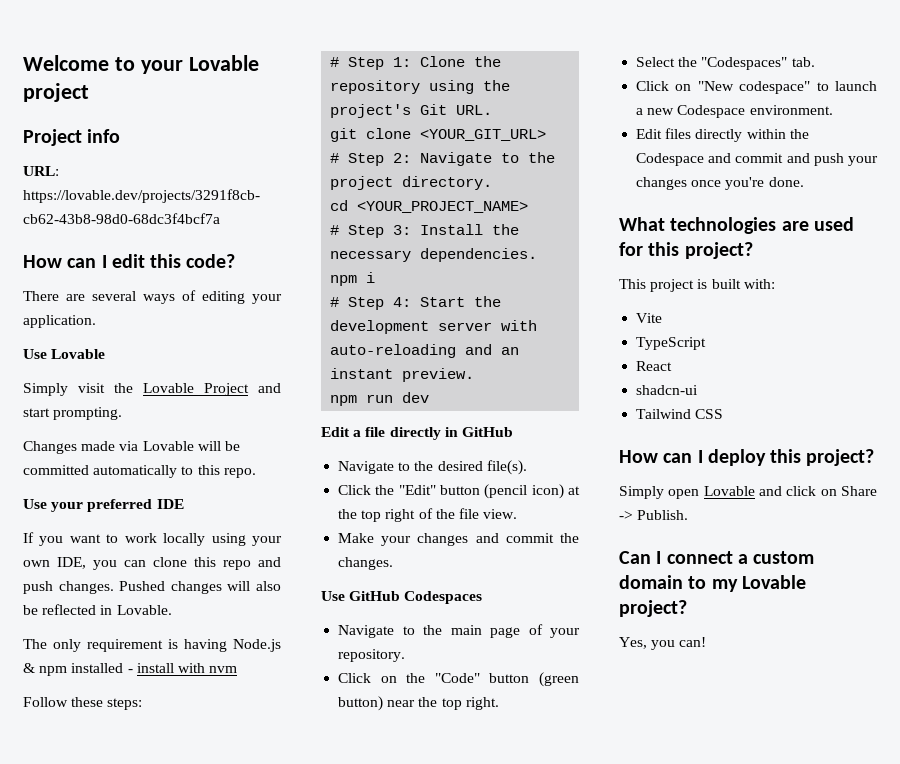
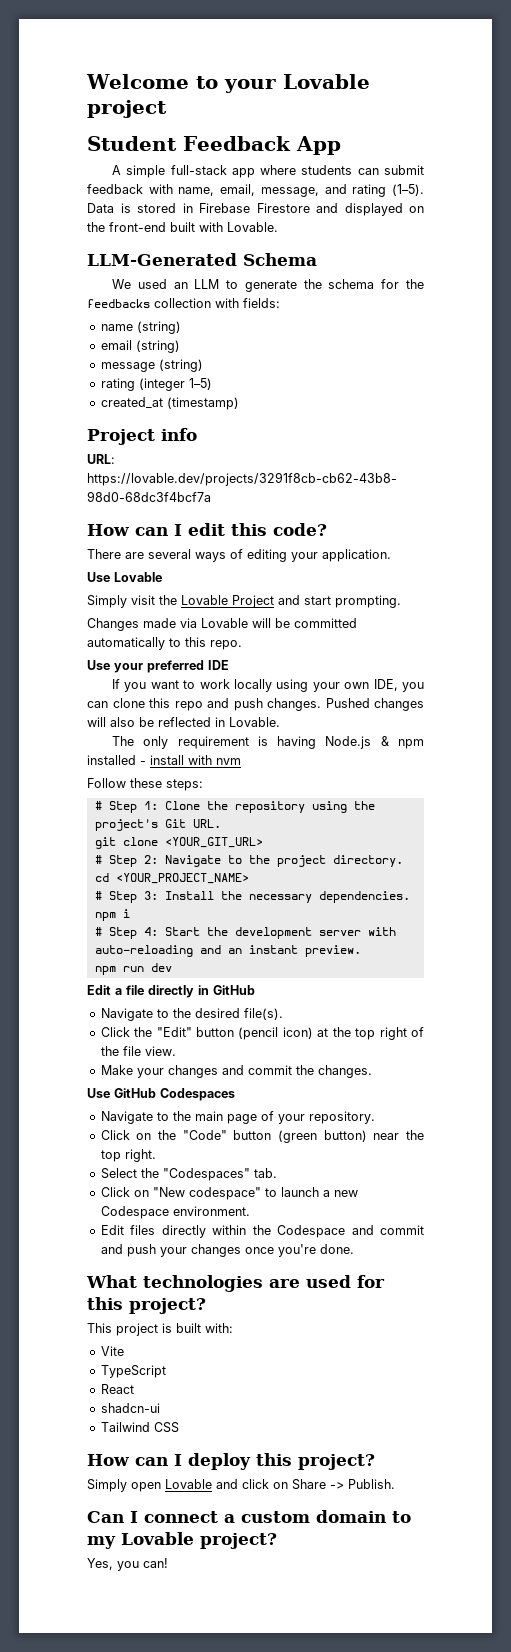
(89, 92) none -> [87,136,341,155] [111,165,425,178] [87,184,424,197] [87,203,424,216] [87,222,278,232] [87,253,317,266] [111,279,424,292] [87,298,280,308] [100,321,181,334] [100,340,180,353] [100,359,203,372] [100,378,212,391] [100,397,239,410] // Student Feedback App // A simple full-stack app where students can submit feedback with name, email, message, and rating (1–5). Data is stored in Firebase Firestore and displayed on the front-end built with Lovable. // LLM-Generated Schema // We used an LLM to generate the schema for the feedbacks collection with fields: // name (string) // email (string) // message (string) // rating (integer 1–5) // created_at (timestamp)

